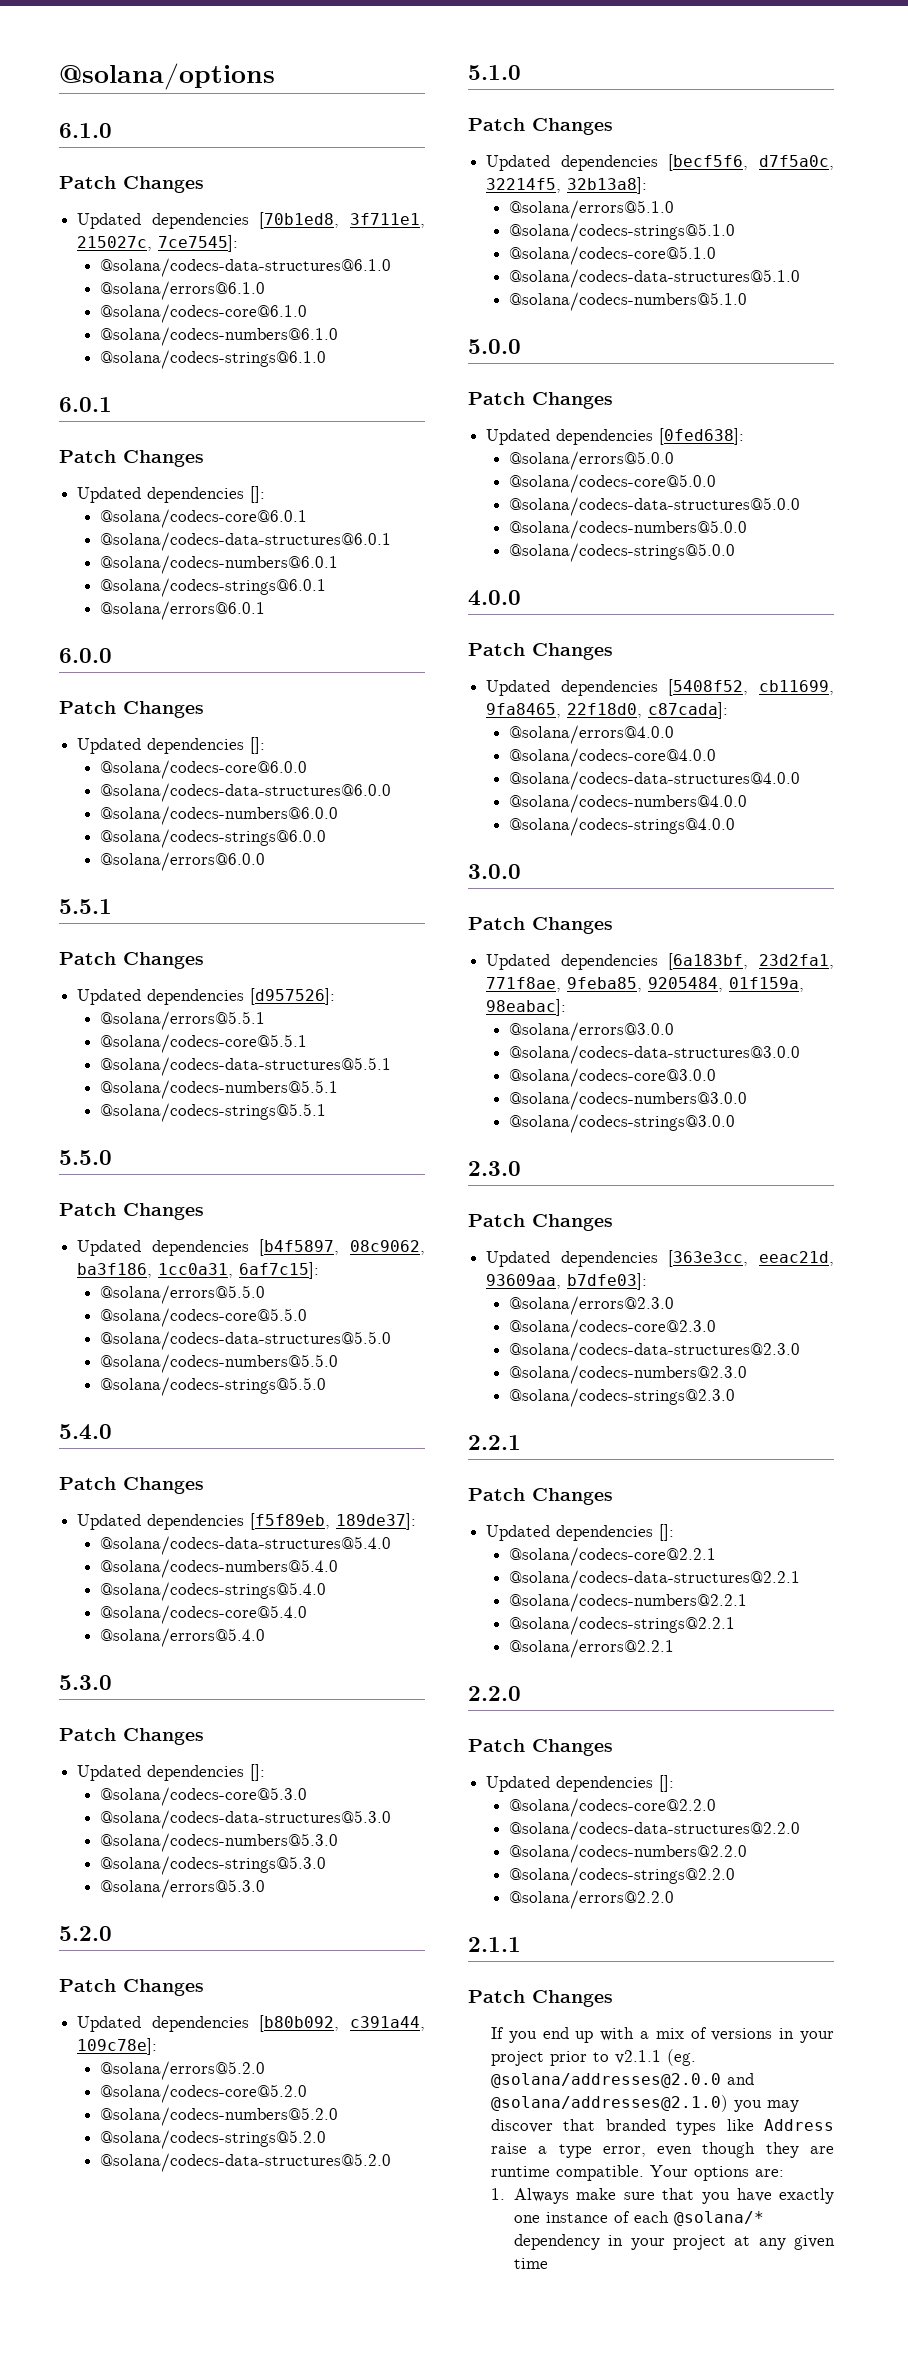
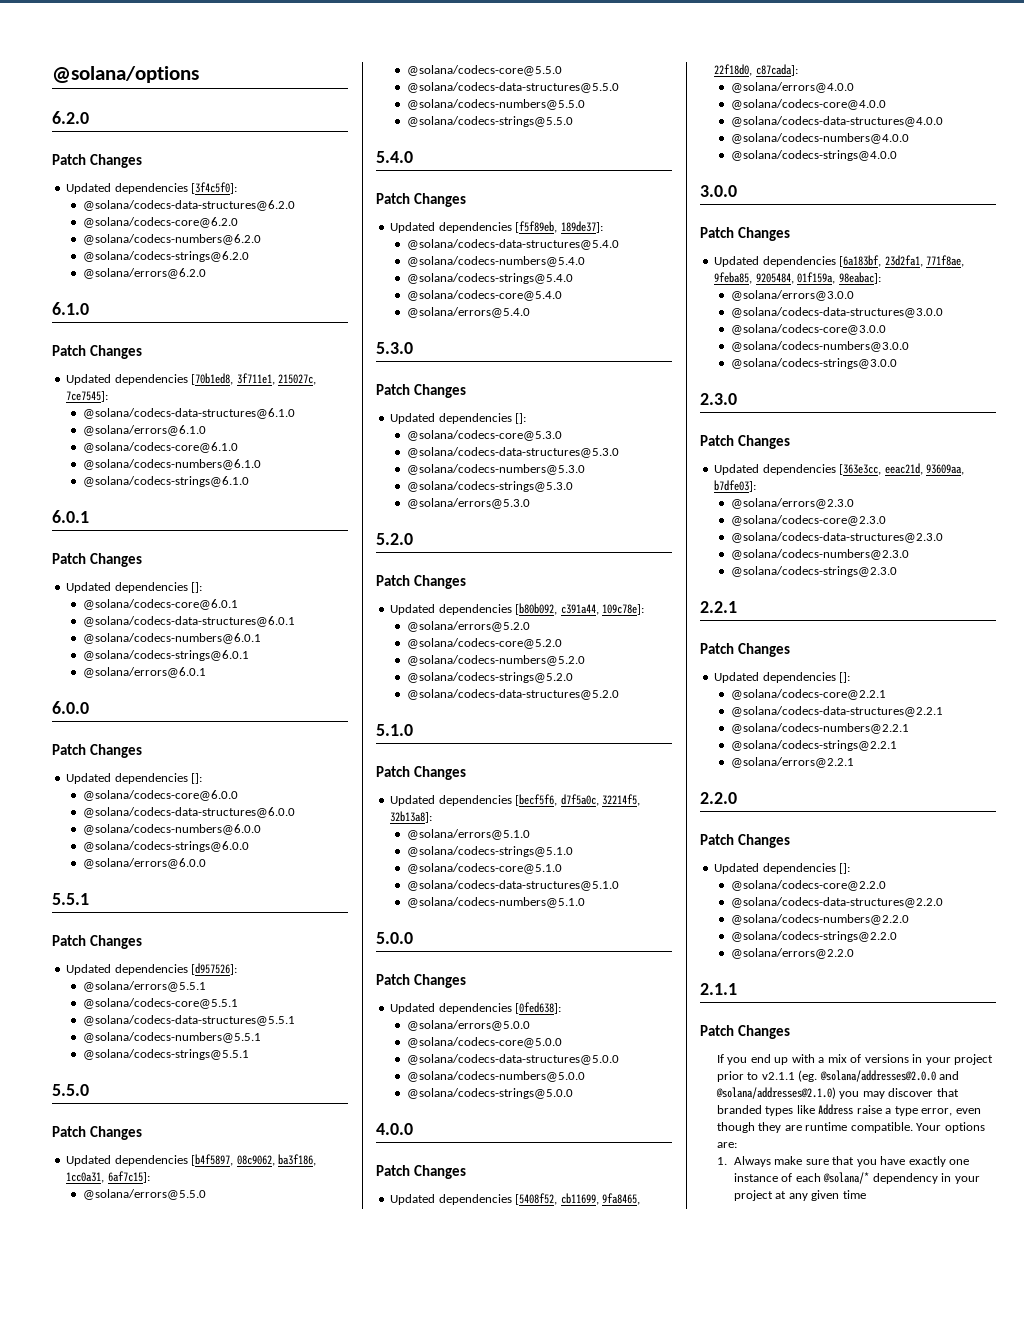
(275, 76) none -> [52,111,89,124] [52,154,143,168] [66,182,238,194] [83,200,296,211] [83,217,239,228] [83,234,262,245] [83,251,250,262] [83,268,207,279] // 6.2.0 // Patch Changes // Updated dependencies [3f4c5f0]: // @solana/codecs-data-structures@6.2.0 // @solana/codecs-core@6.2.0 // @solana/codecs-numbers@6.2.0 // @solana/codecs-strings@6.2.0 // @solana/errors@6.2.0

